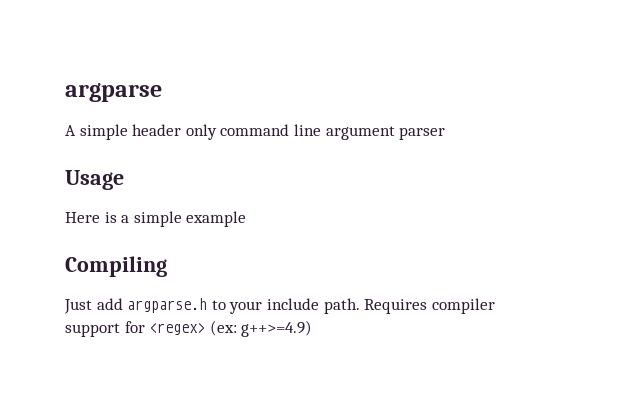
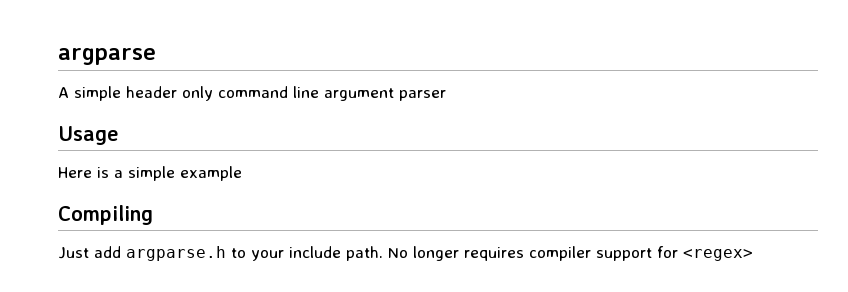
[364,299,428,314] Requires -> [388,246,524,261] No longer requires
[209,320,313,337] (ex: g++>=4.9) -> (753, 255) none

